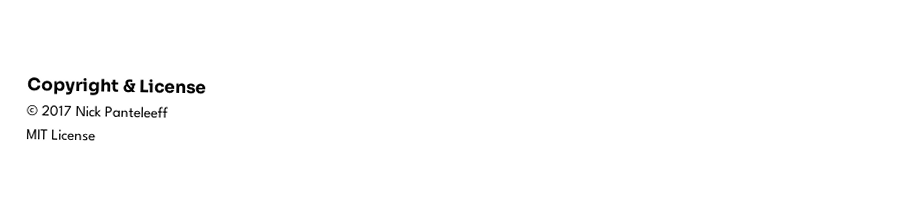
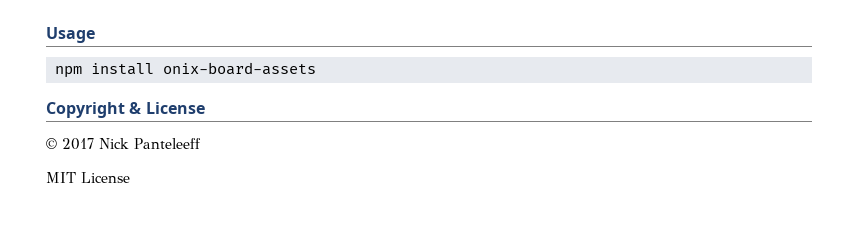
(27, 86) none -> [46,27,95,43] [55,62,316,78] Usage // npm install onix-board-assets //

